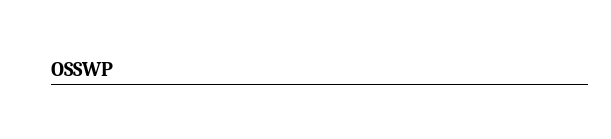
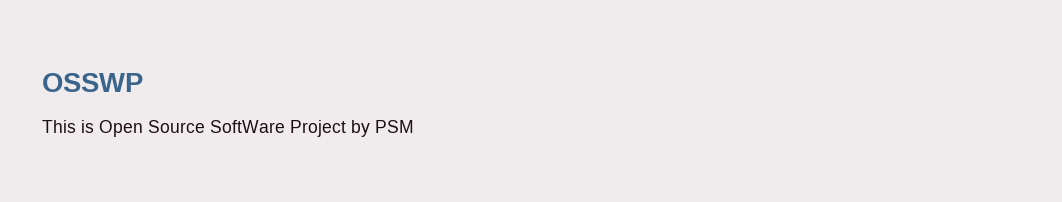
(113, 69) none -> [42,120,414,137] // This is Open Source SoftWare Project by PSM

